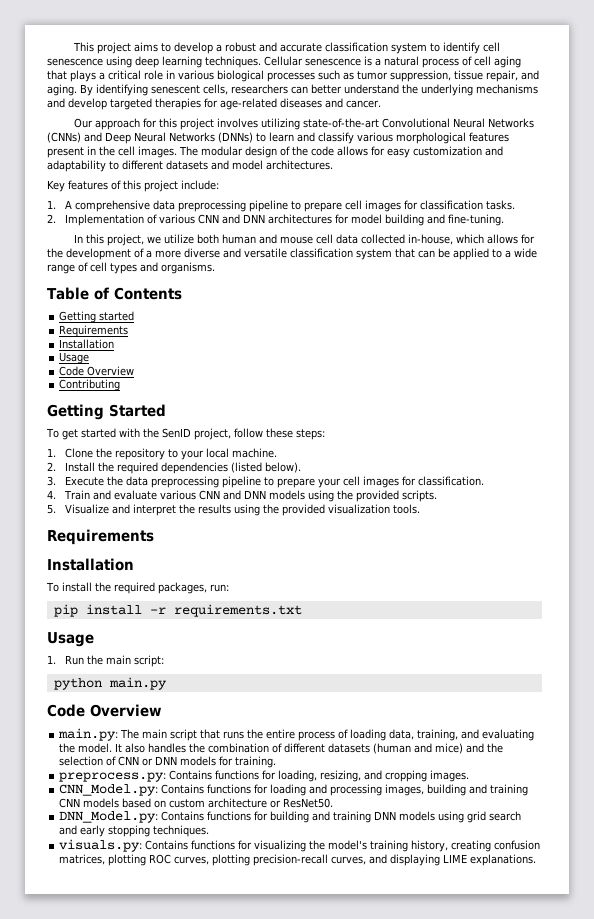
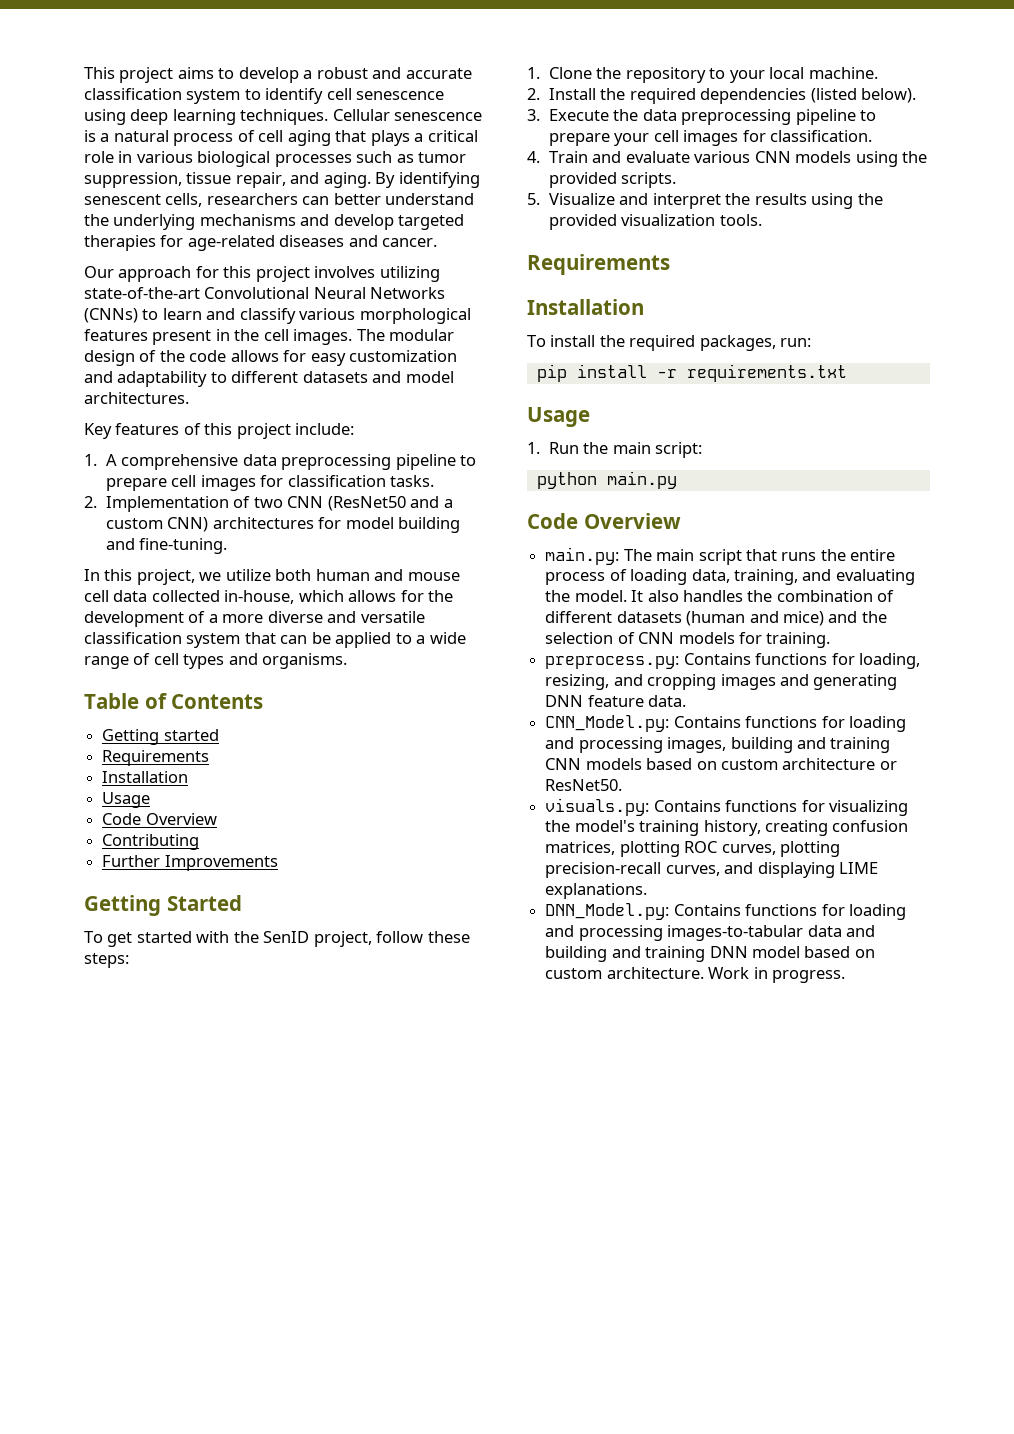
[84,132,253,144] and Deep Neural Networks (DNNs) -> (138, 315) none
[159,214,266,224] various CNN and DNN -> [253,496,453,511] [106,517,209,532] two CNN (ResNet50 and a custom CNN)
(121, 385) none -> [102,855,278,871] // Further Improvements
[223,490,267,500] and DNN -> (791, 157) none
[142,756,178,766] or DNN -> (675, 638) none
[430,770,470,782] images. -> [720,674,898,690] [545,695,687,707] images and generating DNN feature data.
[59,811,522,823] [59,825,210,837] // DNN_Model.py: Contains functions for building and training DNN models using grid search and early stopping techniques. -> (623, 785) none
(537, 860) none -> [545,903,906,920] [545,925,875,941] [545,946,875,962] [545,967,845,983] // DNN_Model.py: Contains functions for loading and processing images-to-tabular data and building and training DNN model based on custom architecture. Work in progress.

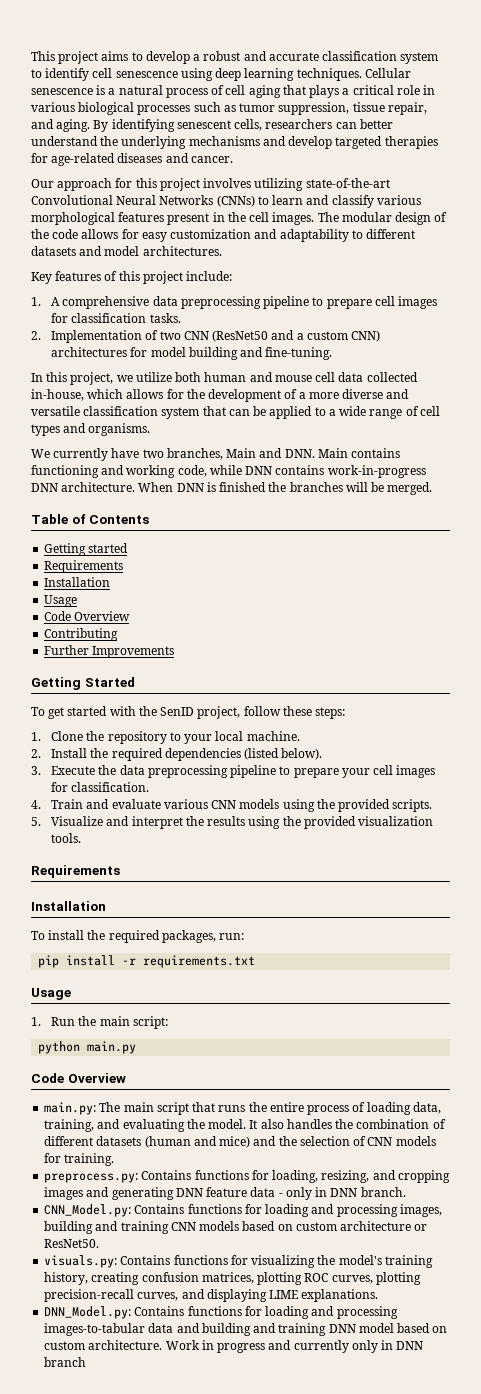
(348, 661) none -> [31,448,401,461] [31,465,426,478] [31,482,433,495] // We currently have two branches, Main and DNN. Main contains functioning and working code, while DNN contains work-in-progress DNN architecture. When DNN is finished the branches will be merged.
[648,695,687,707] data. -> [250,1187,406,1200] data - only in DNN branch.
[771,970,845,983] progress. -> [217,1340,424,1353] [44,1357,87,1367] progress and currently only in DNN branch

